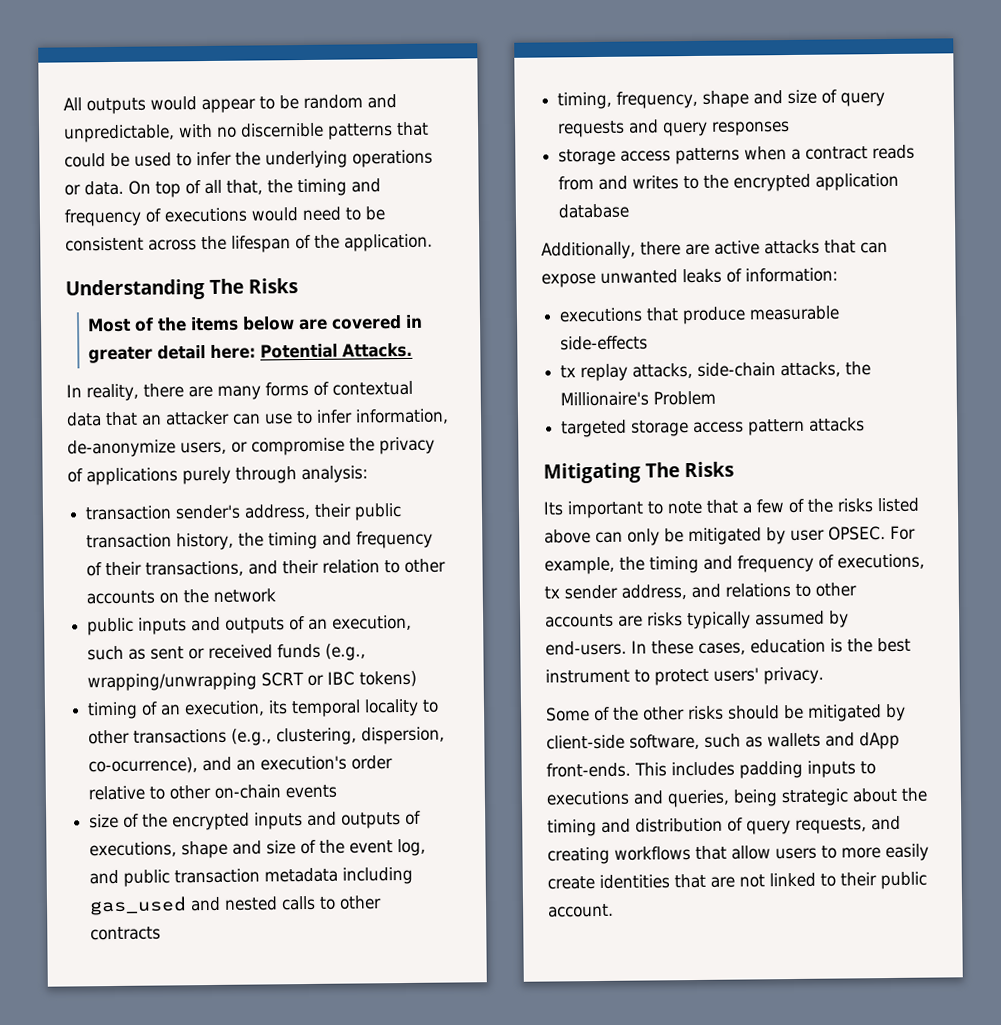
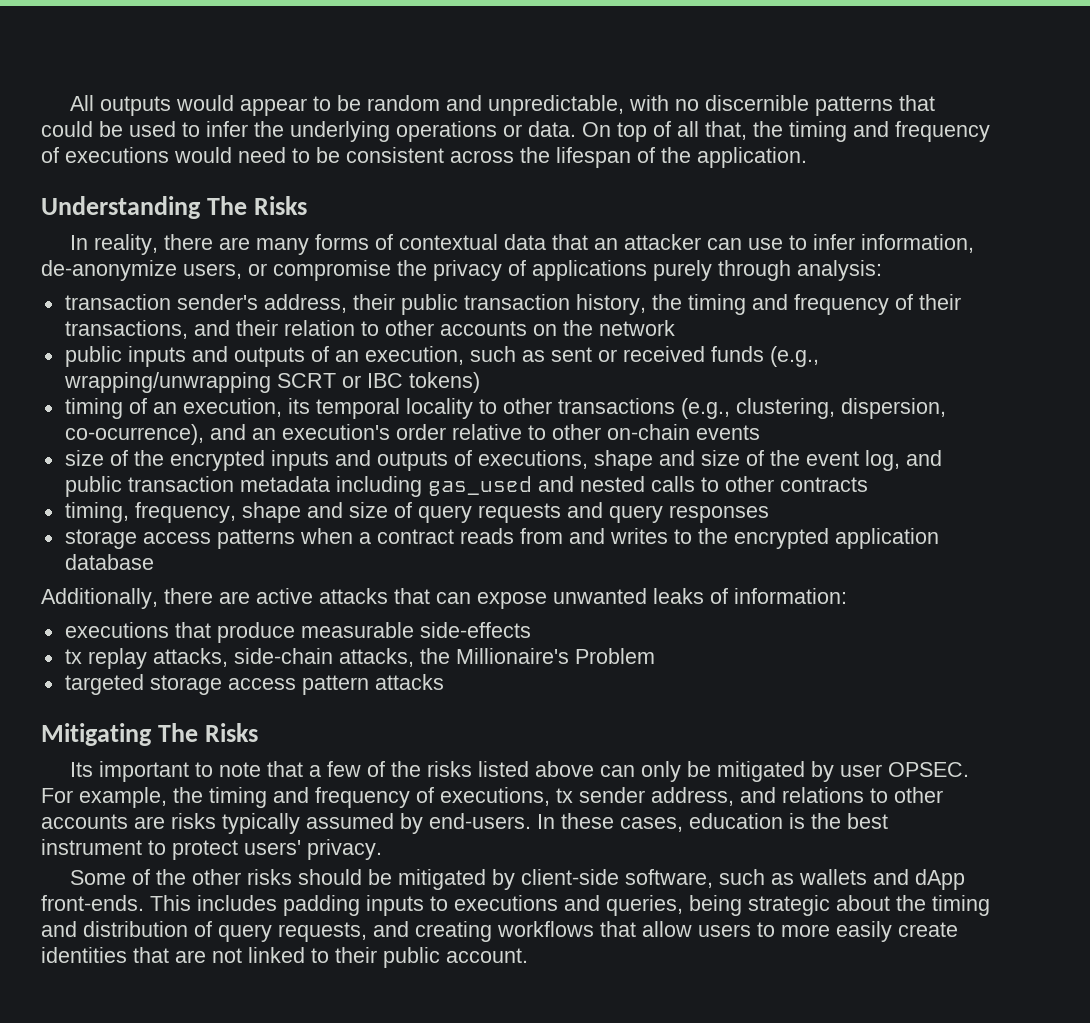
[87,314,424,333] [88,342,414,364] // Most of the items below are covered in greater detail here: Potential Attacks. -> (307, 205) none

